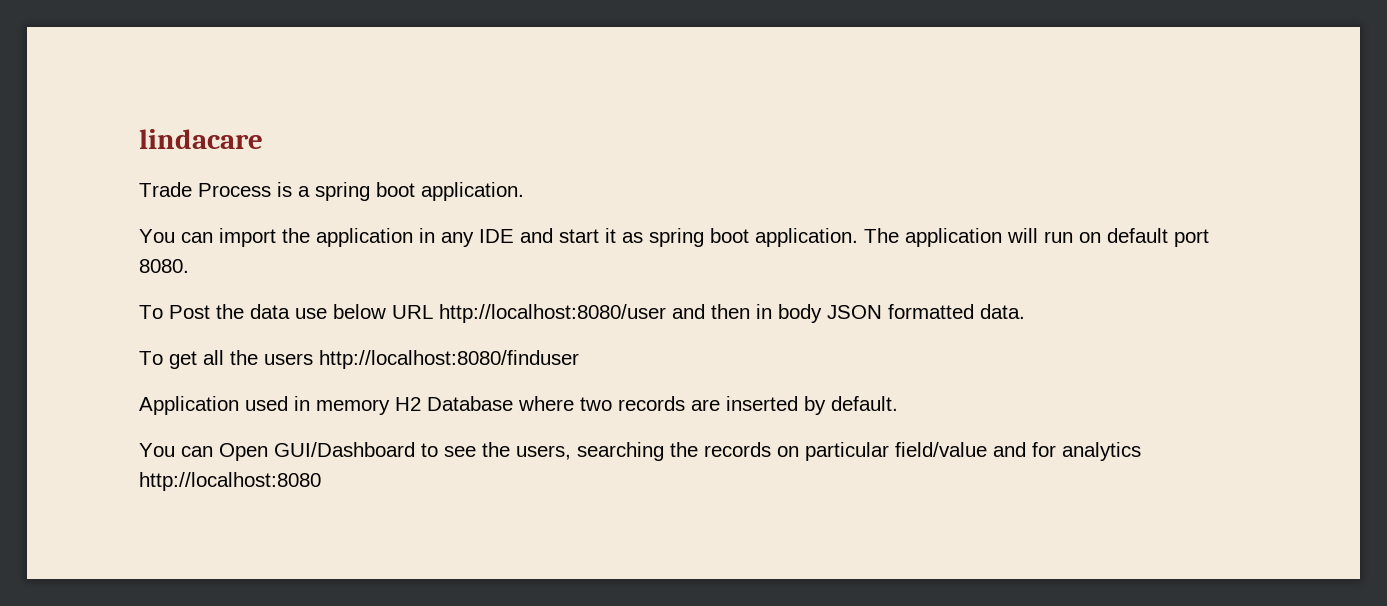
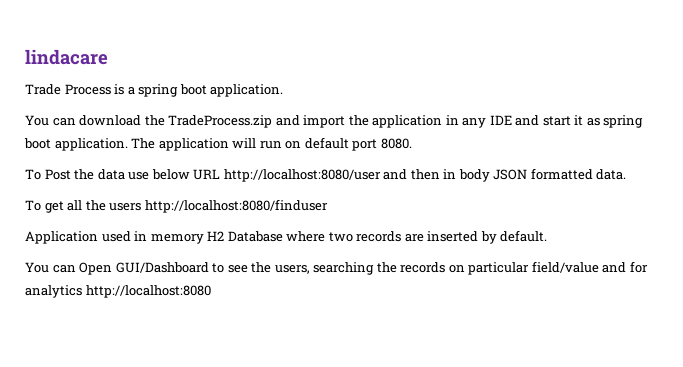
(213, 237) none -> [79,115,300,128] download the TradeProcess.zip and

